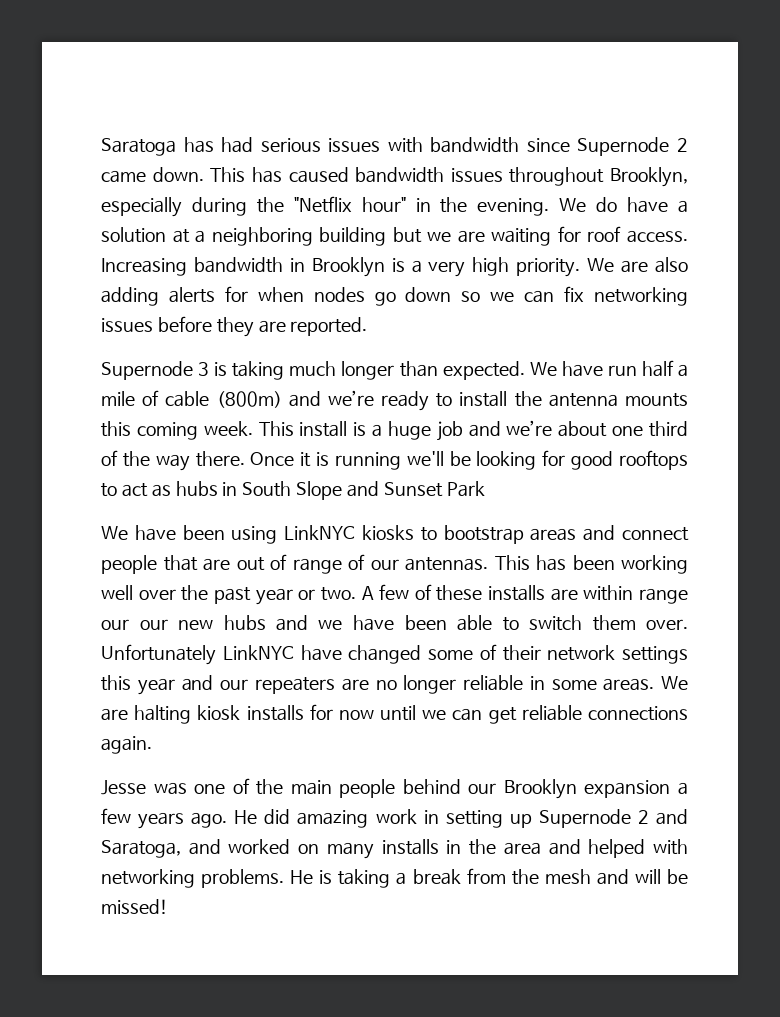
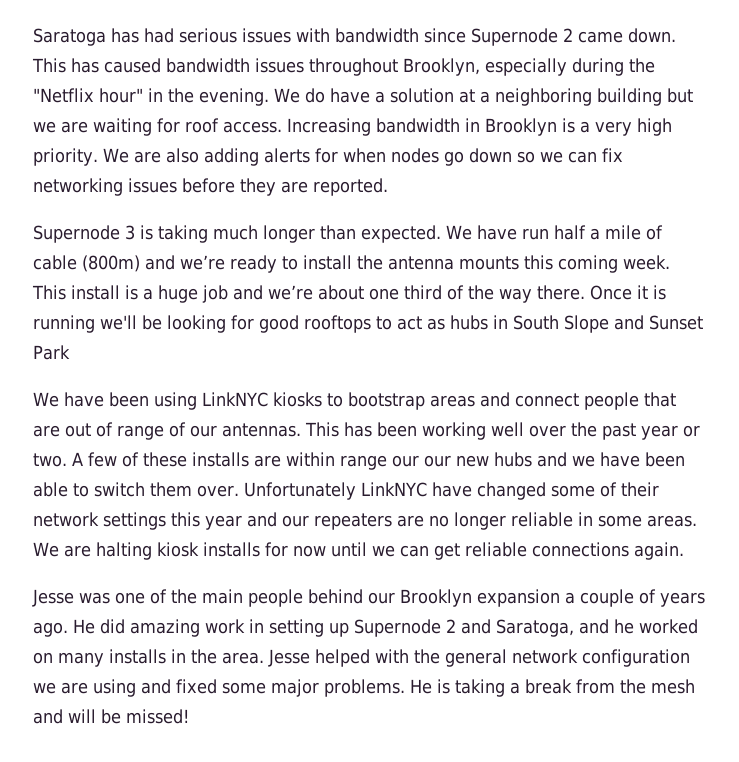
[101,808,131,824] few -> [580,589,656,607] couple of
(221, 847) none -> [614,619,634,634] he
[503,839,688,858] [101,869,195,888] area and helped with networking -> [222,649,690,667] [33,679,319,697] area. Jesse helped with the general network configuration we are using and fixed some major

